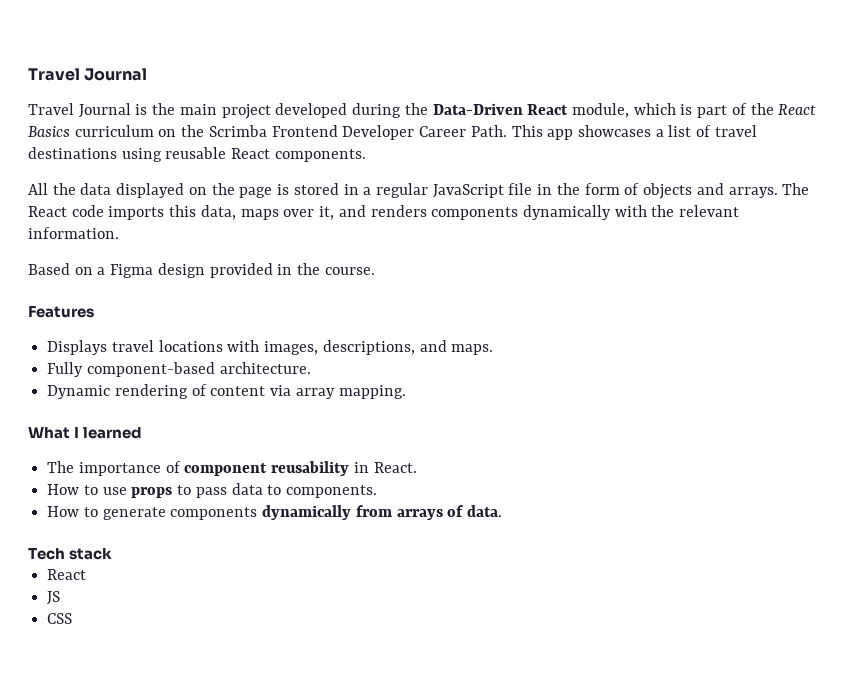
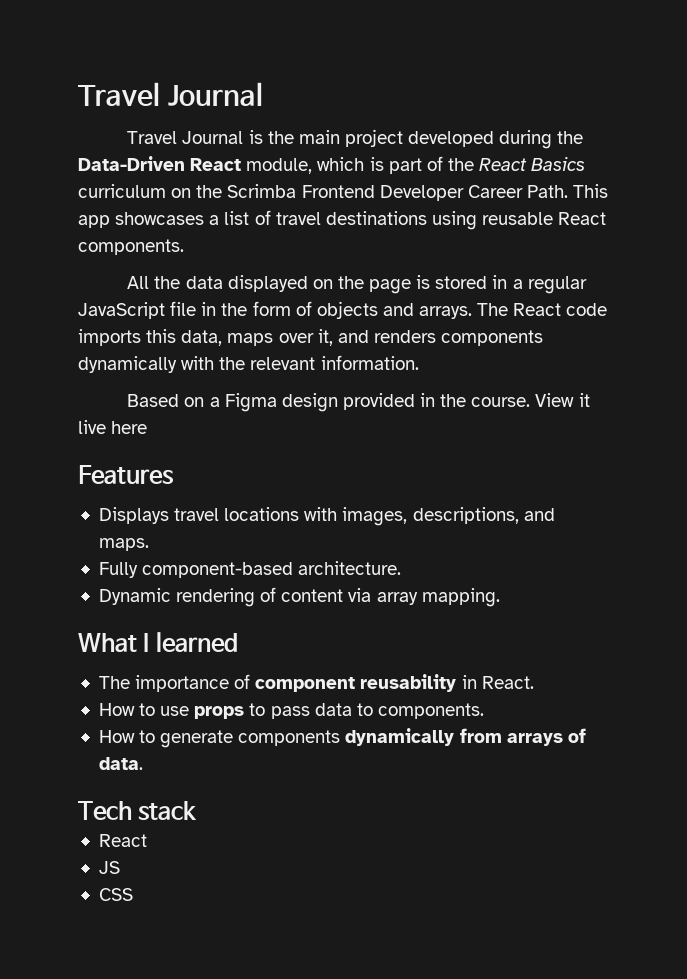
(375, 271) none -> [535,393,590,407] [78,420,148,434] View it live here

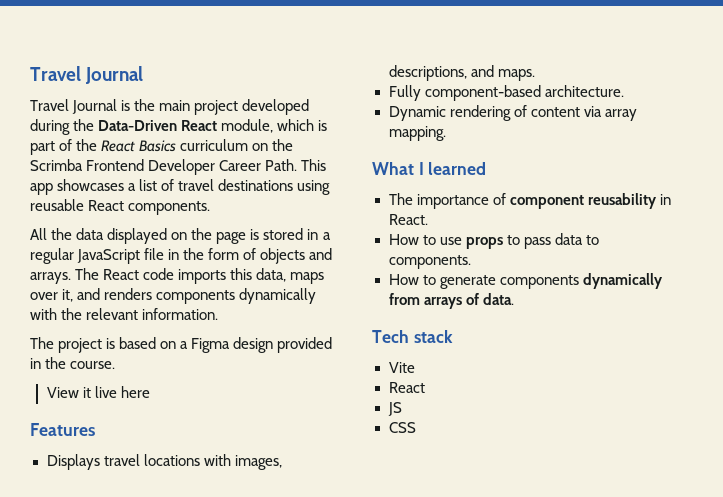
[127,394,180,407] Based -> [30,337,157,353] The project is based
(531, 402) none -> (116, 365) //
(198, 811) none -> [388,362,415,373] // Vite

